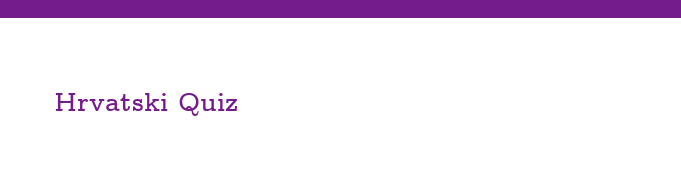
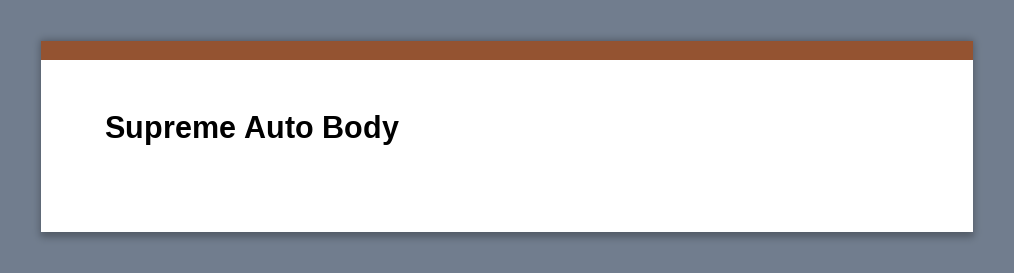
[54,93,238,116] Hrvatski Quiz -> [105,115,400,145] Supreme Auto Body

